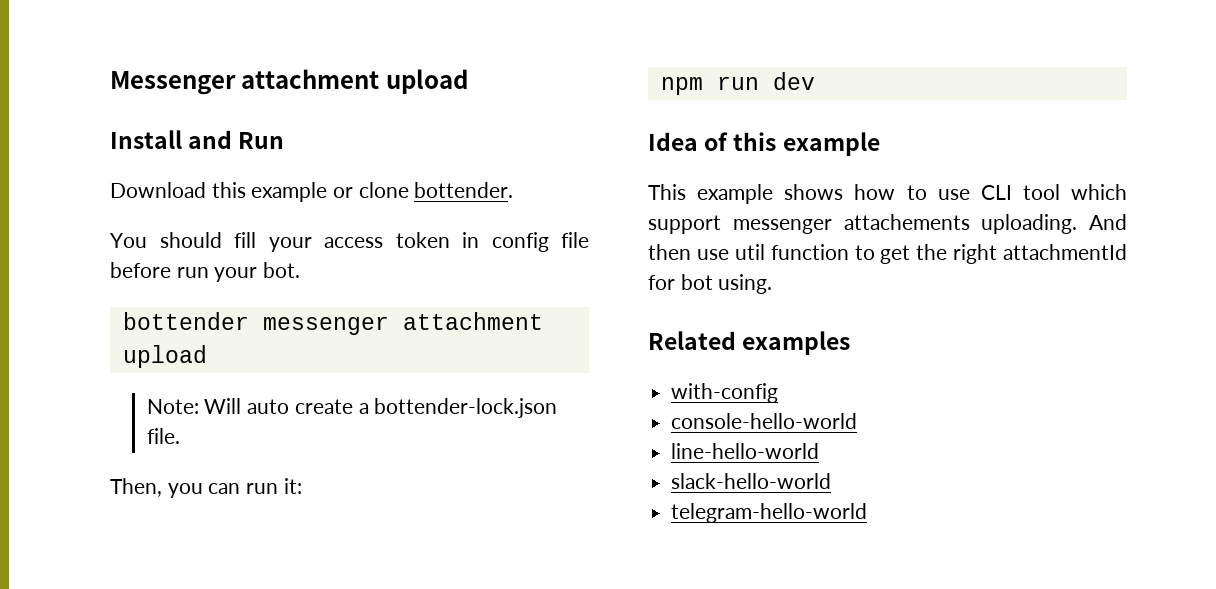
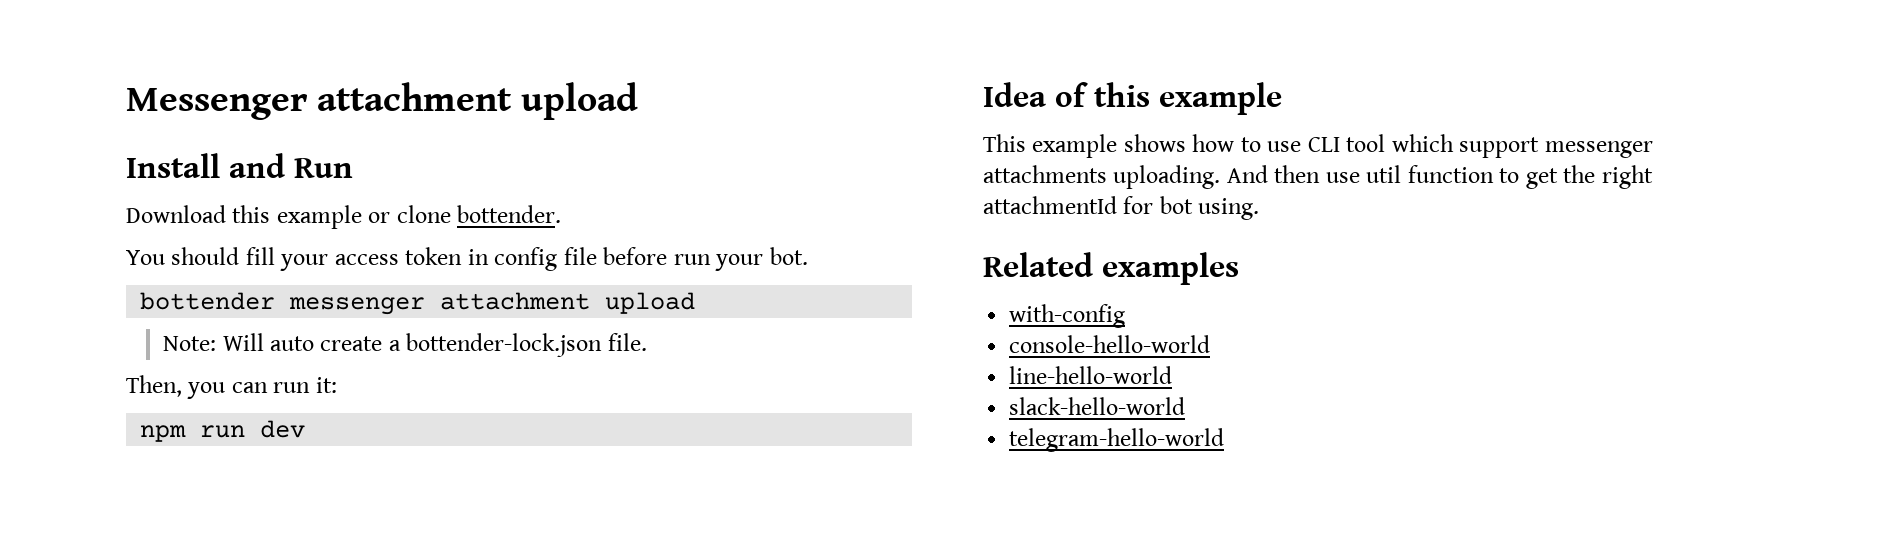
[843,214,970,230] attachements -> [983,165,1107,183] attachments

